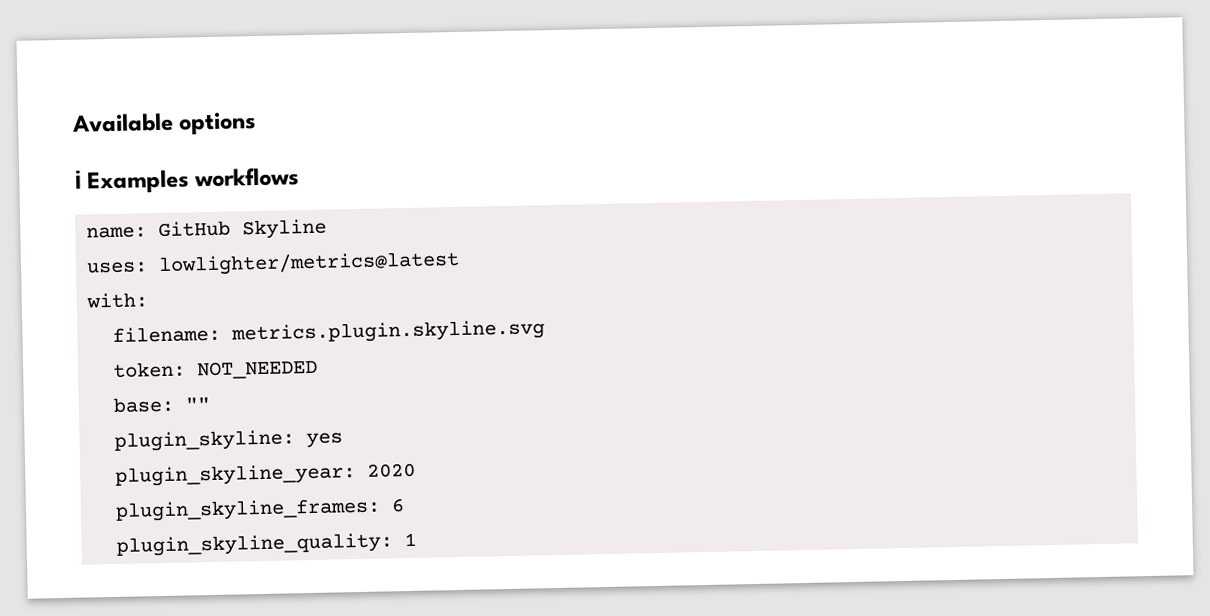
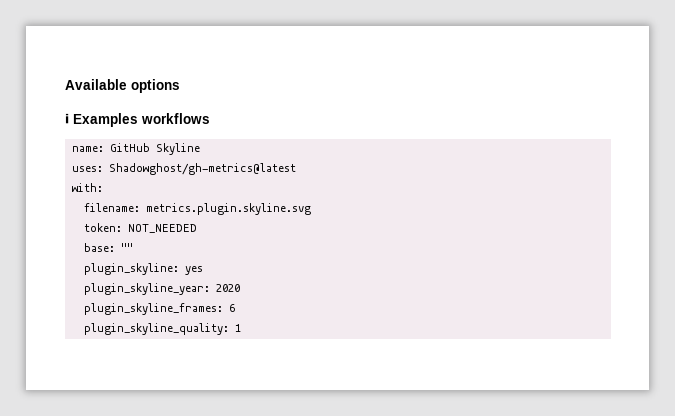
[157,250,460,277] lowlighter/metrics@latest -> [108,163,296,175] Shadowghost/gh-metrics@latest

